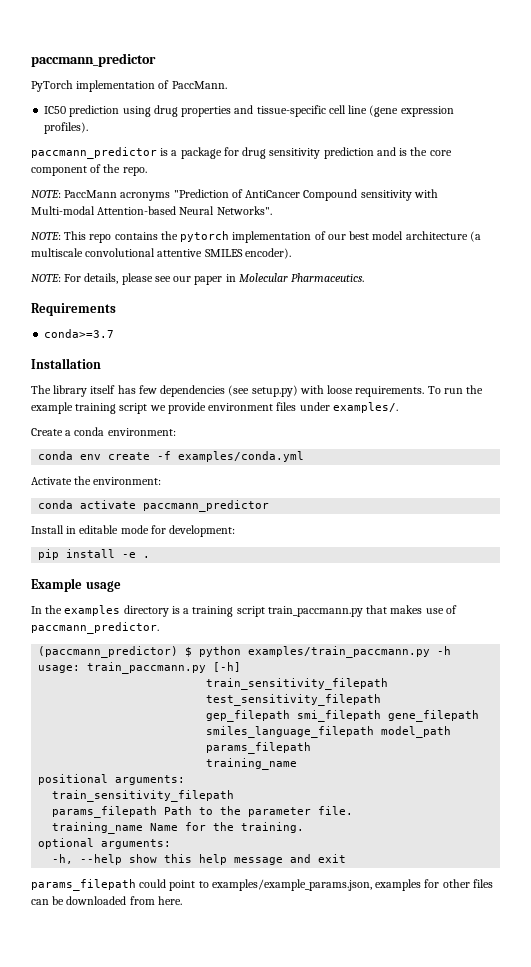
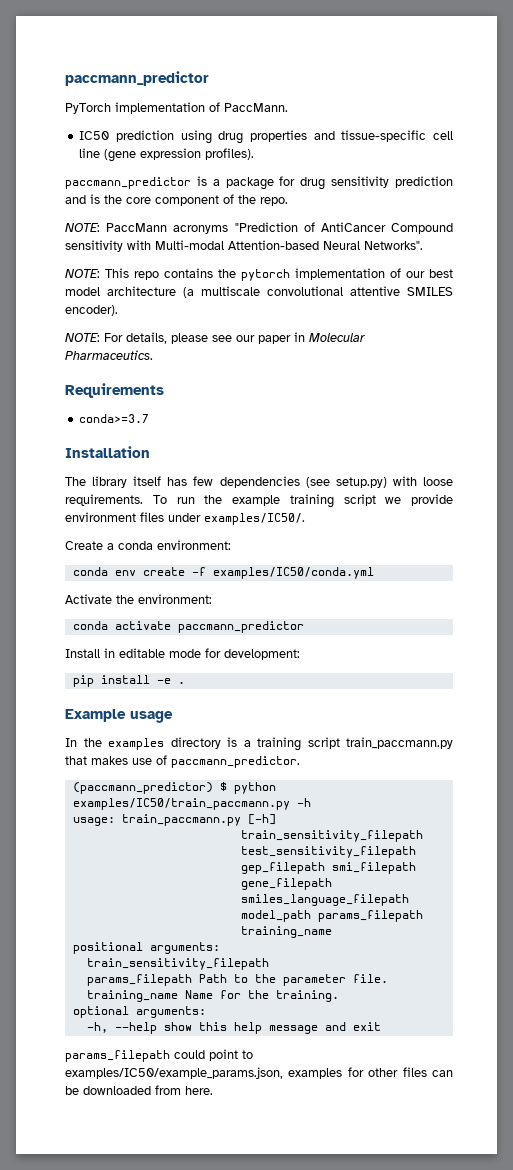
[332,402,398,413] examples/. -> [204,513,305,525] examples/IC50/.
[178,451,305,462] examples/conda.yml -> [212,567,374,579] examples/IC50/conda.yml
[248,646,431,658] examples/train_paccmann.py -> [72,798,290,810] examples/IC50/train_paccmann.py
[211,879,372,891] examples/example_params.json, -> [65,1067,283,1079] examples/IC50/example_params.json,

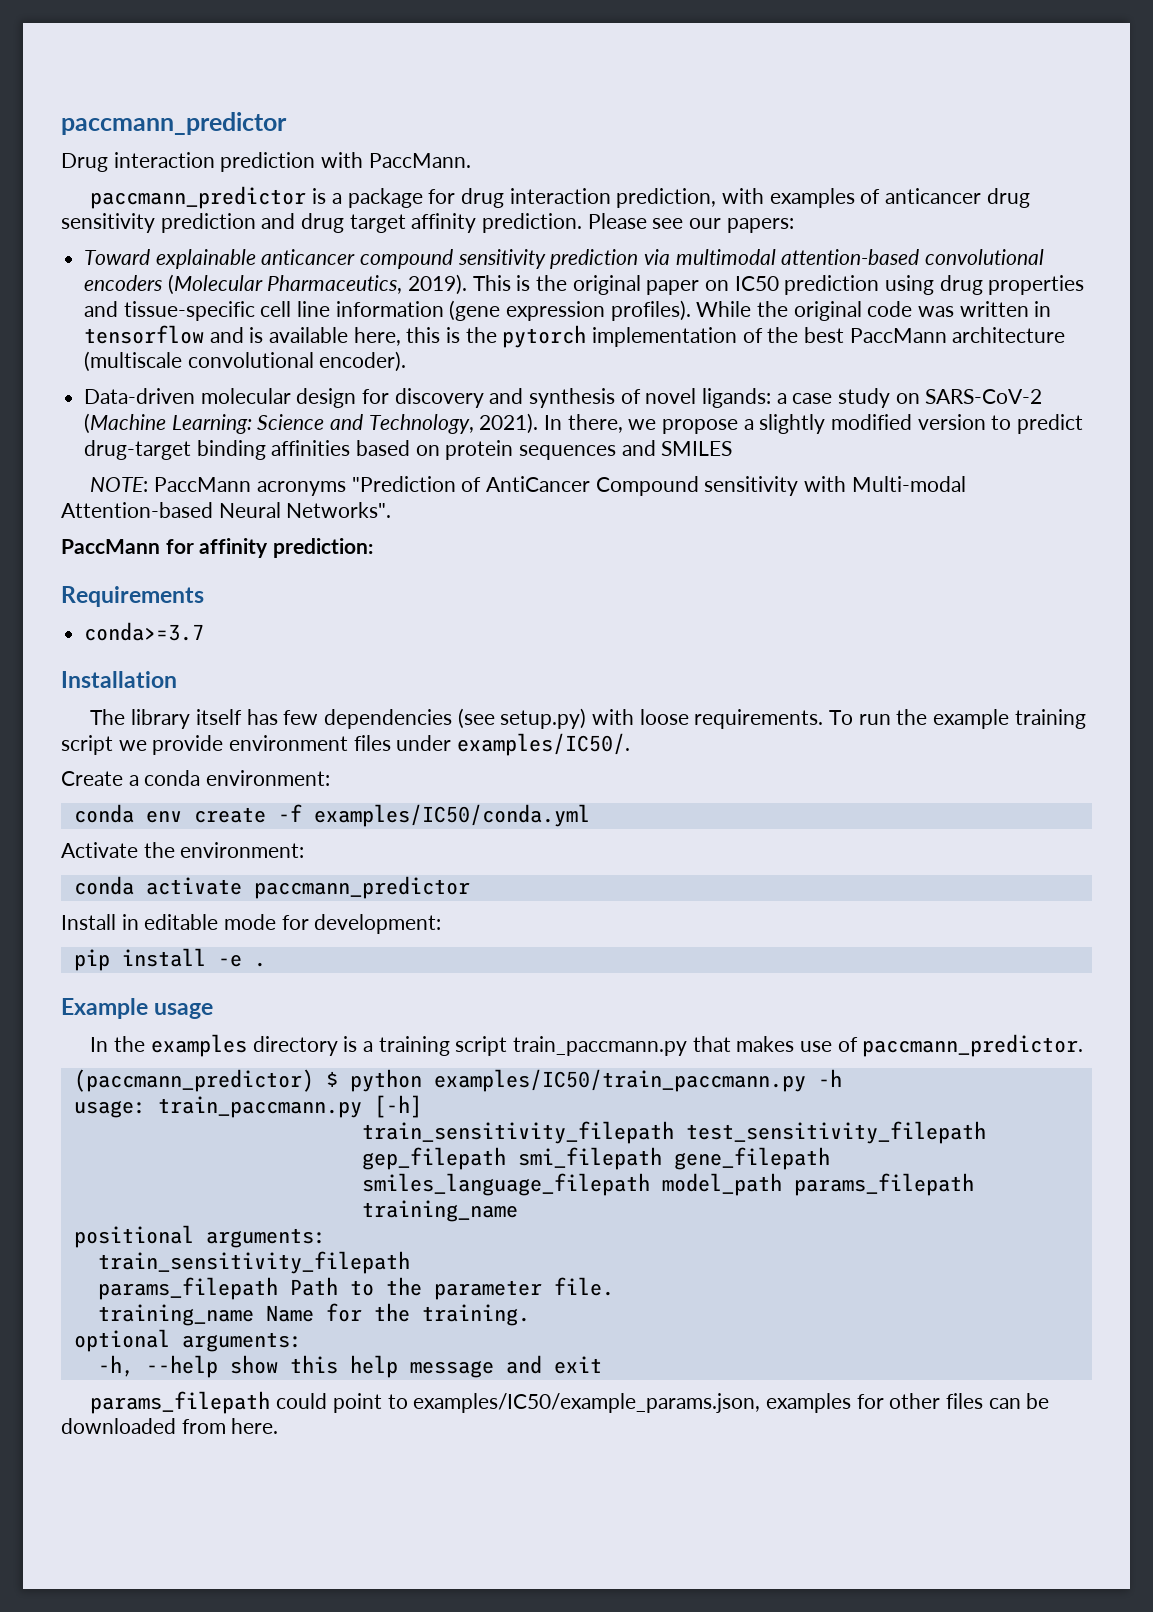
[65,71,209,86] [65,102,288,114] paccmann_predictor // PyTorch implementation of PaccMann. // -> [61,112,287,135] [61,152,471,172] [90,186,1030,209] [61,213,794,233] [84,249,1045,269] [84,274,730,295] paccmann_predictor // Drug interaction prediction with PaccMann. // paccmann_predictor is a package for drug interaction prediction, with examples of anticancer drug sensitivity prediction and drug target affinity prediction. Please see our papers: // Toward explainable anticancer compound sensitivity prediction via multimodal attention-based convolutional encoders (Molecular Pharmaceutics, 2019). This is the original paper on
(101, 153) none -> [335,301,444,317] information
[65,176,453,190] [65,194,288,206] // paccmann_predictor is a package for drug sensitivity prediction and is the core component of the repo. -> [696,301,1052,321] [84,325,1066,348] [84,351,407,372] [84,388,1043,408] [84,413,1084,434] [84,440,733,460] While the original code was written in tensorflow and is available here, this is the pytorch implementation of the best PaccMann architecture (multiscale convolutional encoder). // Data-driven molecular design for discovery and synthesis of novel ligands: a case study on SARS-CoV-2 (Machine Learning: Science and Technology, 2021). In there, we propose a slightly modified version to predict drug-target binding affinities based on protein sequences and SMILES
[65,268,453,281] [65,286,453,298] [65,305,118,316] [65,332,365,344] [65,350,153,360] NOTE: This repo contains the pytorch implementation of our best model architecture (a multiscale convolutional attentive SMILES encoder). // NOTE: For details, please see our paper in Molecular Pharmaceutics. -> [61,538,374,558] PaccMann for affinity prediction:

